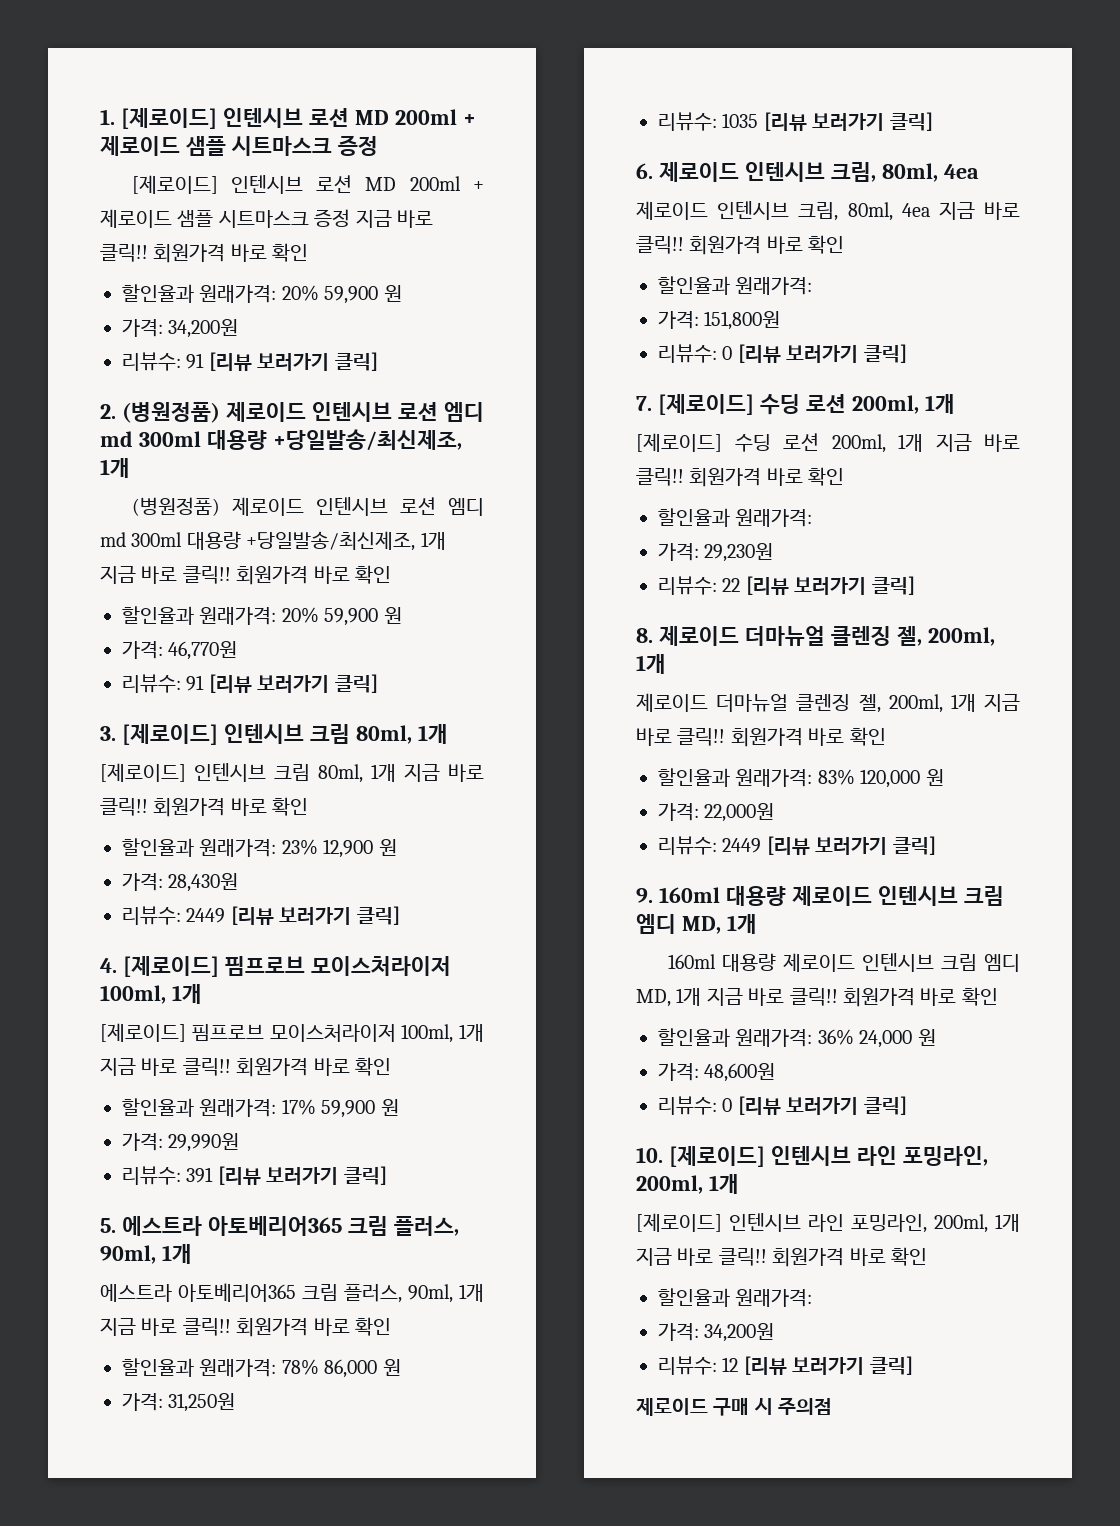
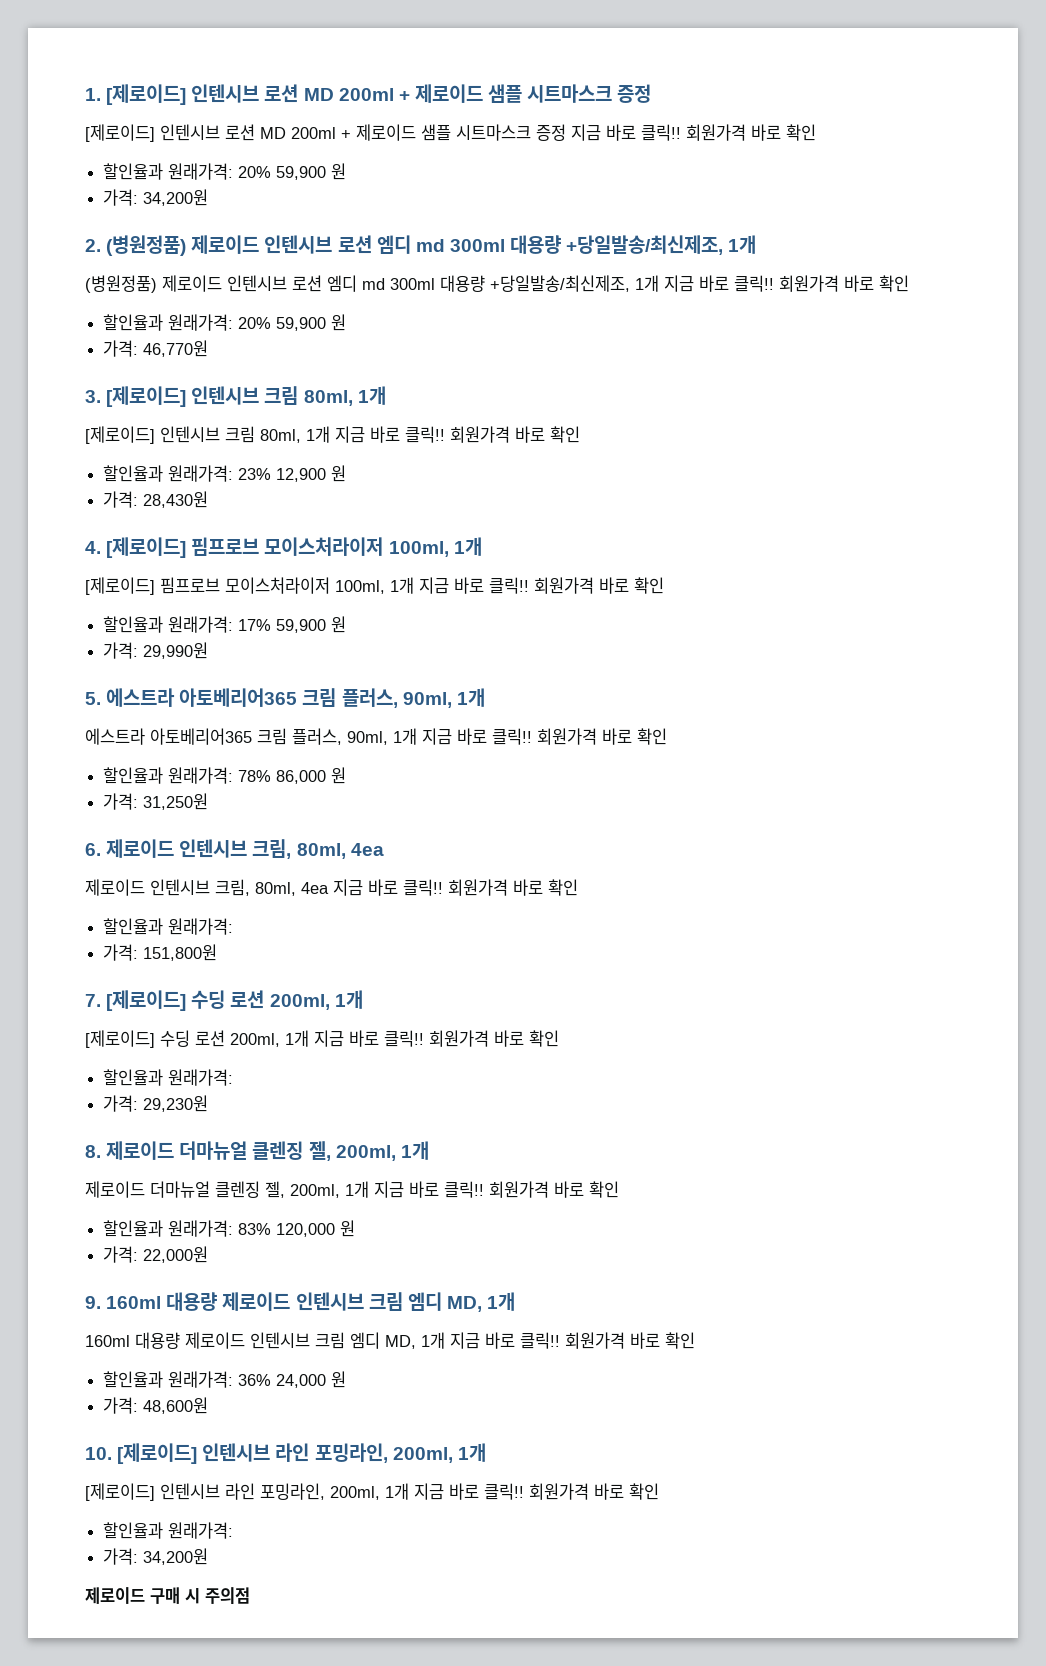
[122,352,378,371] // 리뷰수: 91 [리뷰 보러가기 클릭] -> (209, 197) none
[122,674,378,693] // 리뷰수: 91 [리뷰 보러가기 클릭] -> (209, 348) none
[122,906,400,925] // 리뷰수: 2449 [리뷰 보러가기 클릭] -> (209, 499) none
[122,1166,387,1185] // 리뷰수: 391 [리뷰 보러가기 클릭] -> (209, 650) none
[658,112,933,131] // 리뷰수: 1035 [리뷰 보러가기 클릭] -> (209, 801) none
[658,344,907,363] // 리뷰수: 0 [리뷰 보러가기 클릭] -> (218, 952) none
[658,576,915,595] // 리뷰수: 22 [리뷰 보러가기 클릭] -> (209, 1103) none
[658,836,936,855] // 리뷰수: 2449 [리뷰 보러가기 클릭] -> (209, 1254) none
[658,1096,907,1115] // 리뷰수: 0 [리뷰 보러가기 클릭] -> (209, 1405) none
[658,1356,913,1375] // 리뷰수: 12 [리뷰 보러가기 클릭] -> (209, 1556) none

